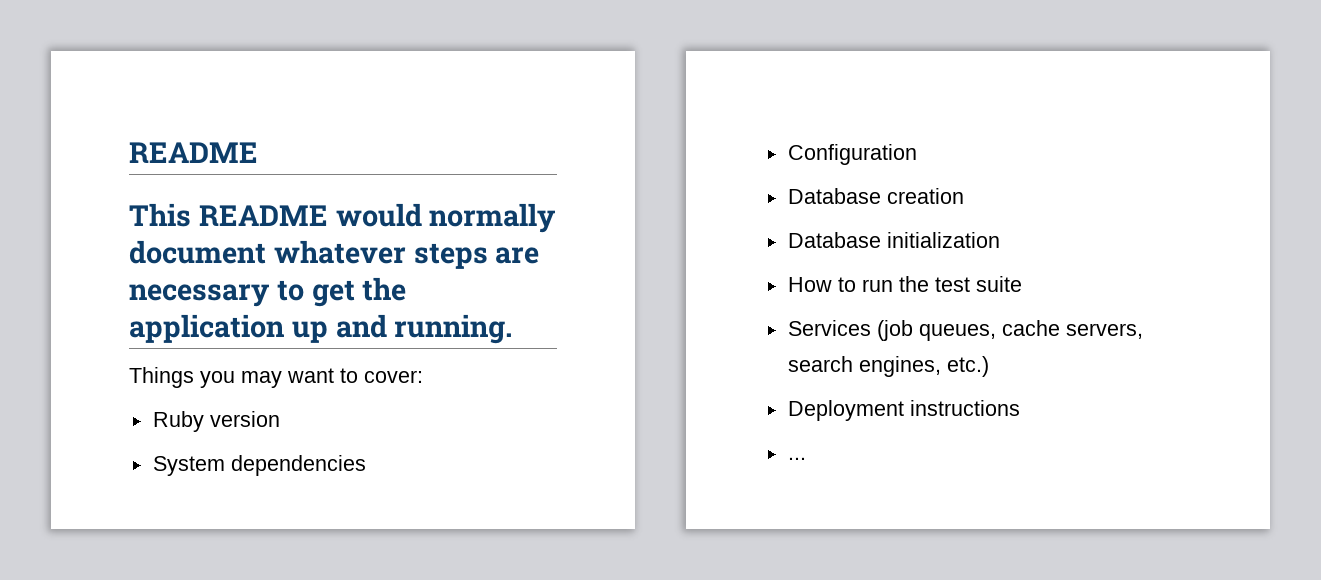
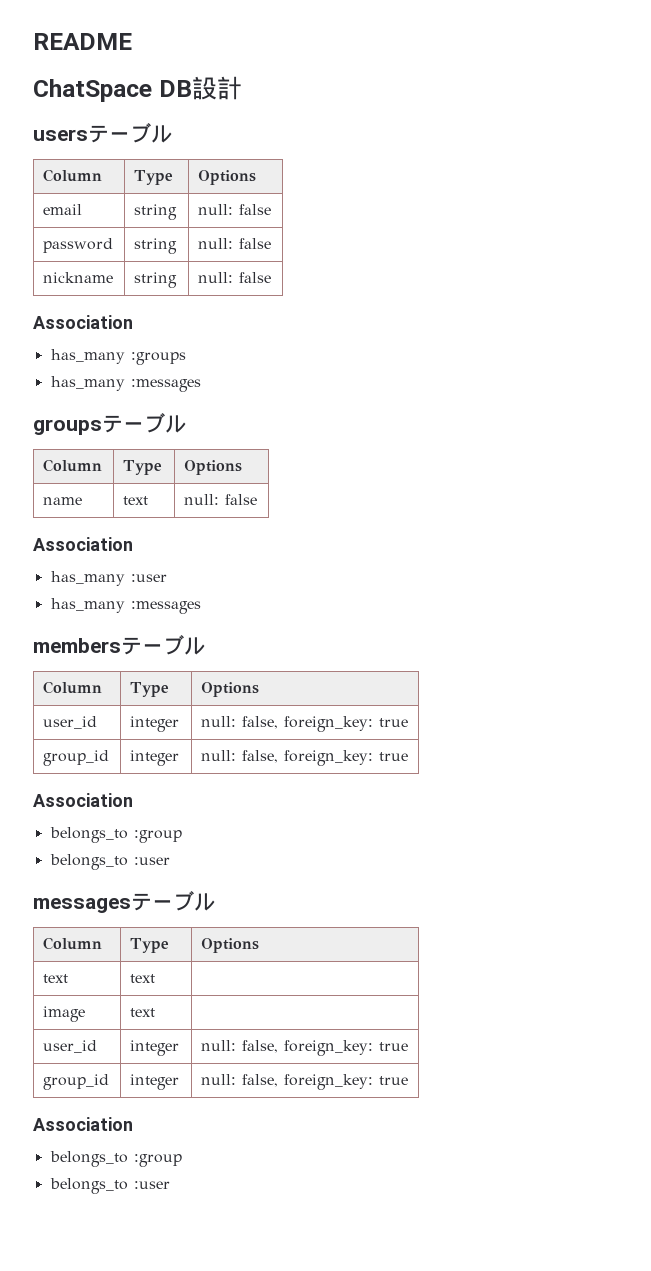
[129,203,556,233] [129,240,540,269] [129,277,407,307] [129,314,513,344] [129,367,423,388] [152,411,280,432] [152,455,366,476] [787,144,917,165] [787,188,964,204] [787,232,1000,248] [787,276,1022,292] [787,320,1143,341] [787,356,989,377] [787,400,1020,421] [787,457,806,460] This README would normally document whatever steps are necessary to get the application up and running. // Things you may want to cover: // Ruby version // System dependencies // Configuration // Database creation // Database initialization // How to run the test suite // Services (job queues, cache servers, search engines, etc.) // Deployment instructions // ... -> [33,76,242,102] [33,123,172,143] [43,169,103,182] [134,170,174,185] [198,170,257,185] [43,204,83,215] [134,204,178,220] [198,204,272,215] [43,238,114,253] [134,238,178,254] [198,238,272,249] [43,272,114,283] [134,272,178,288] [198,272,272,283] [33,315,133,329] [50,349,186,365] [50,376,201,392] [33,413,186,435] [43,459,103,472] [123,460,163,475] [184,460,243,475] [43,497,83,505] [123,496,149,505] [184,494,258,505] [33,537,133,551] [50,571,167,586] [50,598,201,614] [33,635,205,655] [43,681,103,694] [130,682,170,697] [201,682,260,697] [43,716,98,729] [130,716,180,732] [201,716,409,732] [43,750,110,766] [130,750,180,766] [201,750,409,766] [33,793,133,807] [49,827,182,843] [49,854,170,870] [33,891,215,913] [43,937,103,950] [130,938,170,953] [201,938,260,953] [43,974,69,983] [130,974,156,983] [43,1006,86,1022] [130,1008,156,1017] [43,1040,98,1053] [130,1040,180,1056] [201,1040,409,1056] [43,1074,110,1090] [130,1074,180,1090] [201,1074,409,1090] [33,1117,133,1131] [49,1151,182,1167] [49,1178,170,1194] ChatSpace DB設計 // usersテーブル // Column | Type | Options // email | string | null: false // password | string | null: false // nickname | string | null: false // Association // has_many :groups // has_many :messages // groupsテーブル // Column | Type | Options // name | text | null: false // Association // has_many :user // has_many :messages // membersテーブル // Column | Type | Options // user_id | integer | null: false, foreign_key: true // group_id | integer | null: false, foreign_key: true // Association // belongs_to :group // belongs_to :user // messagesテーブル // Column | Type | Options // text | text | // image | text | // user_id | integer | null: false, foreign_key: true // group_id | integer | null: false, foreign_key: true // Association // belongs_to :group // belongs_to :user

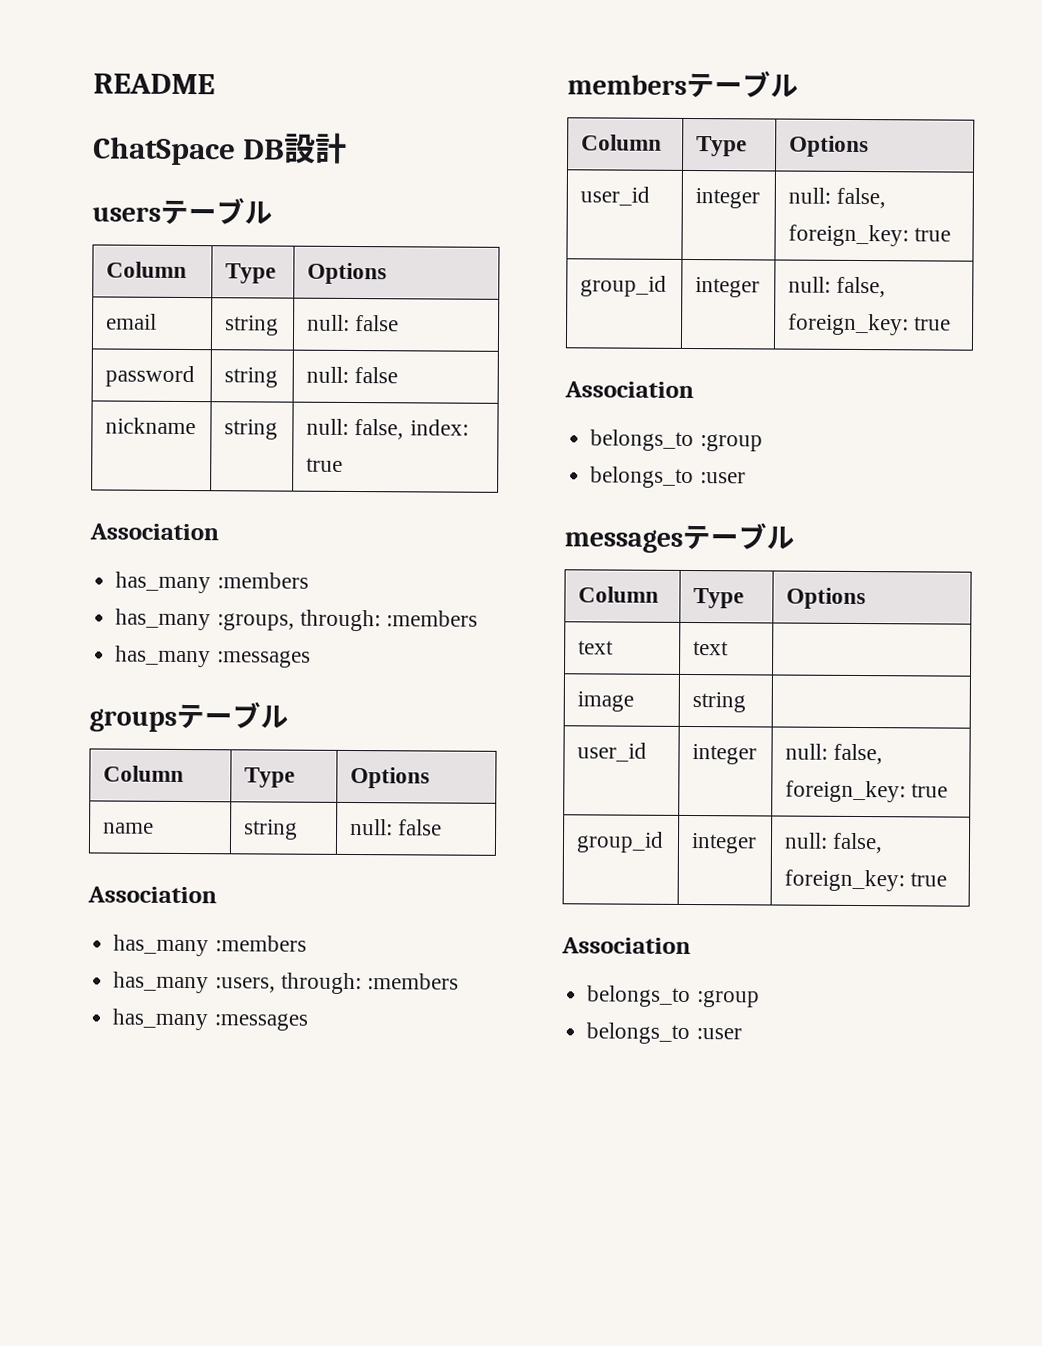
[239,272,272,283] [33,315,133,329] [50,349,186,365] false // Association // has_many :groups -> [354,419,469,440] [306,457,344,472] [89,523,219,541] [115,571,309,594] [115,608,478,632] false, index: true // Association // has_many :members // has_many :groups, through: :members
[123,496,149,505] [184,494,258,505] [33,537,133,551] [50,571,167,586] text | null: false // Association // has_many :user -> [244,819,299,840] [350,818,443,836] [87,886,217,904] [113,934,307,957] [113,971,459,995] string | null: false // Association // has_many :members // has_many :users, through: :members
[130,1008,156,1017] text -> [692,692,747,713] string

